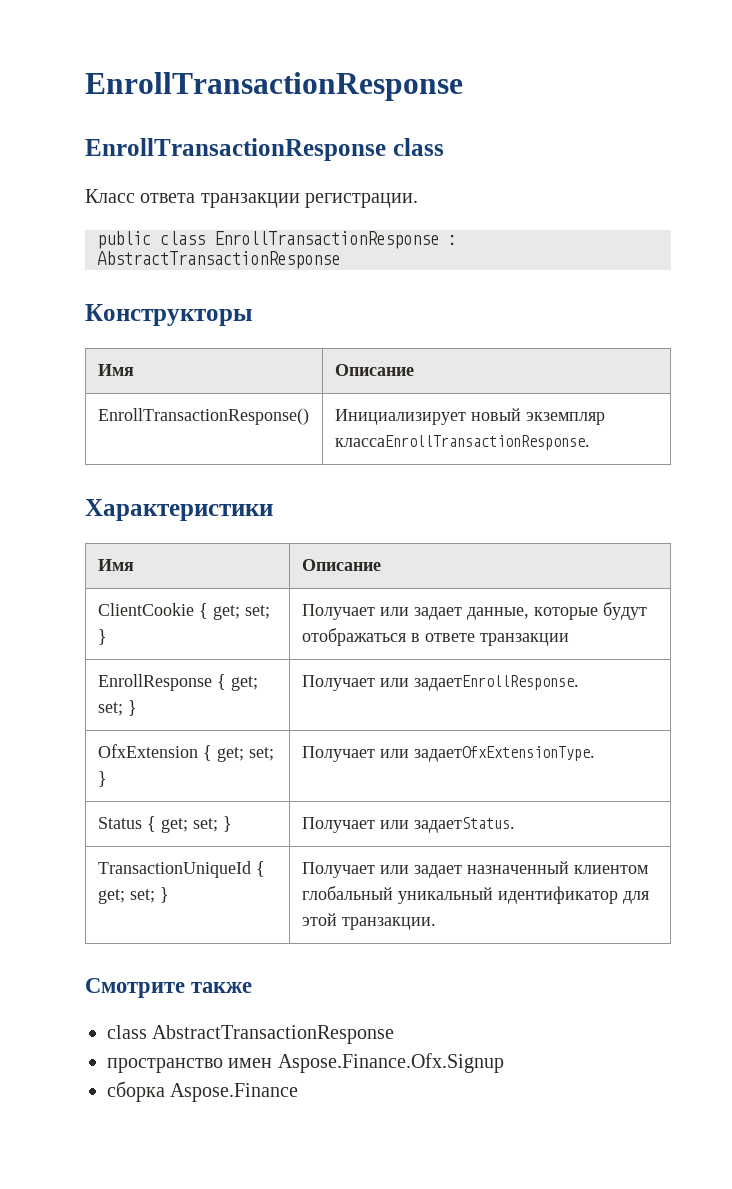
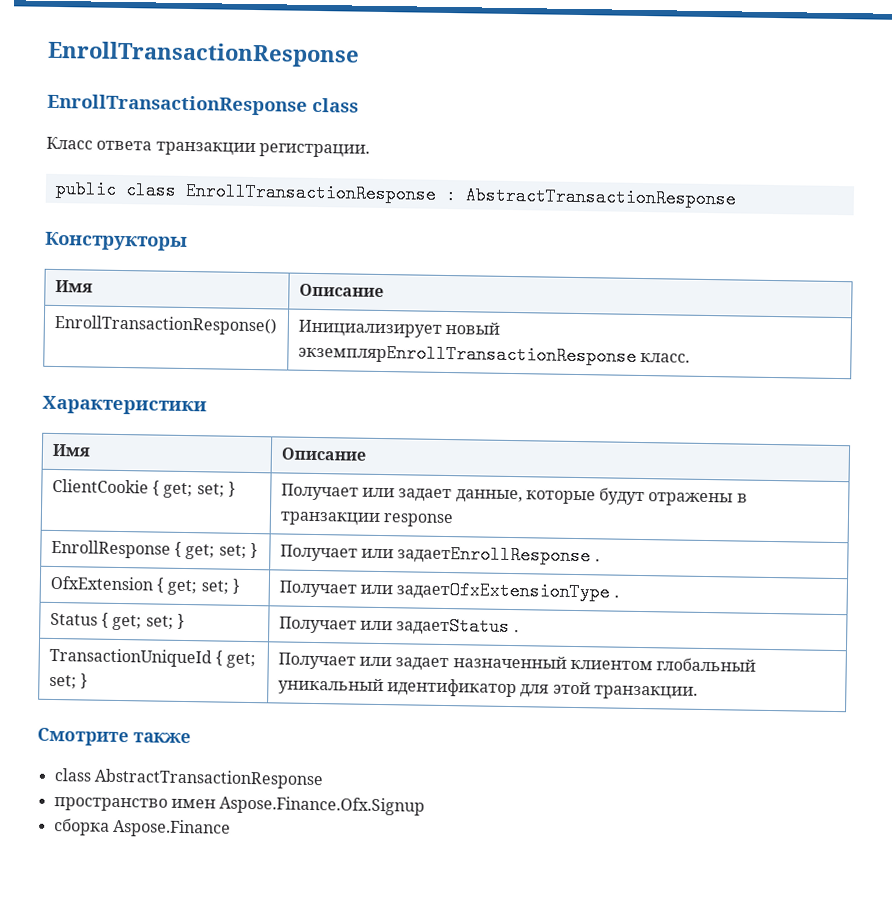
[525,412,605,425] [334,435,590,450] экземпляр классаEnrollTransactionResponse. -> [297,342,690,366] экземплярEnrollTransactionResponse класс.
[301,628,569,646] отображаться в ответе транзакции -> [648,492,748,507] [279,511,453,528] отражены в транзакции response
[413,675,579,691] задаетEnrollResponse. -> [397,544,600,566] задаетEnrollResponse .
[413,746,595,762] задаетOfxExtensionType. -> [396,580,619,602] задаетOfxExtensionType .
[413,817,515,833] задаетStatus. -> [396,616,519,637] задаетStatus .

